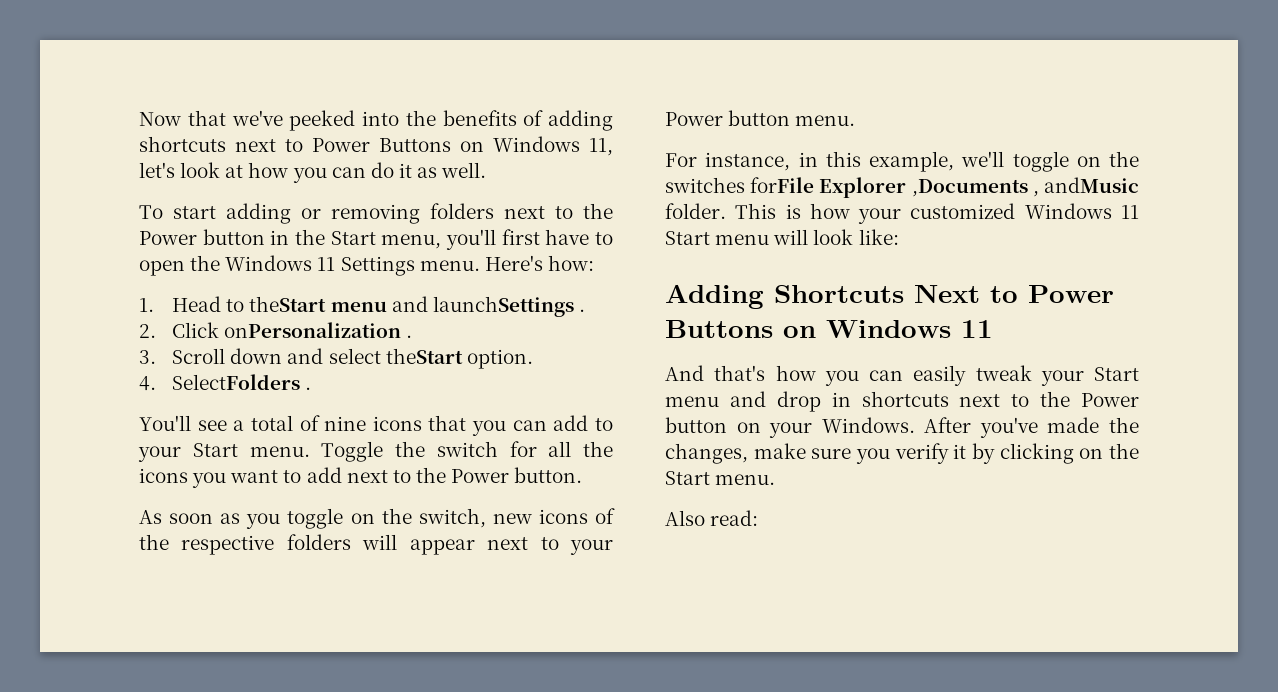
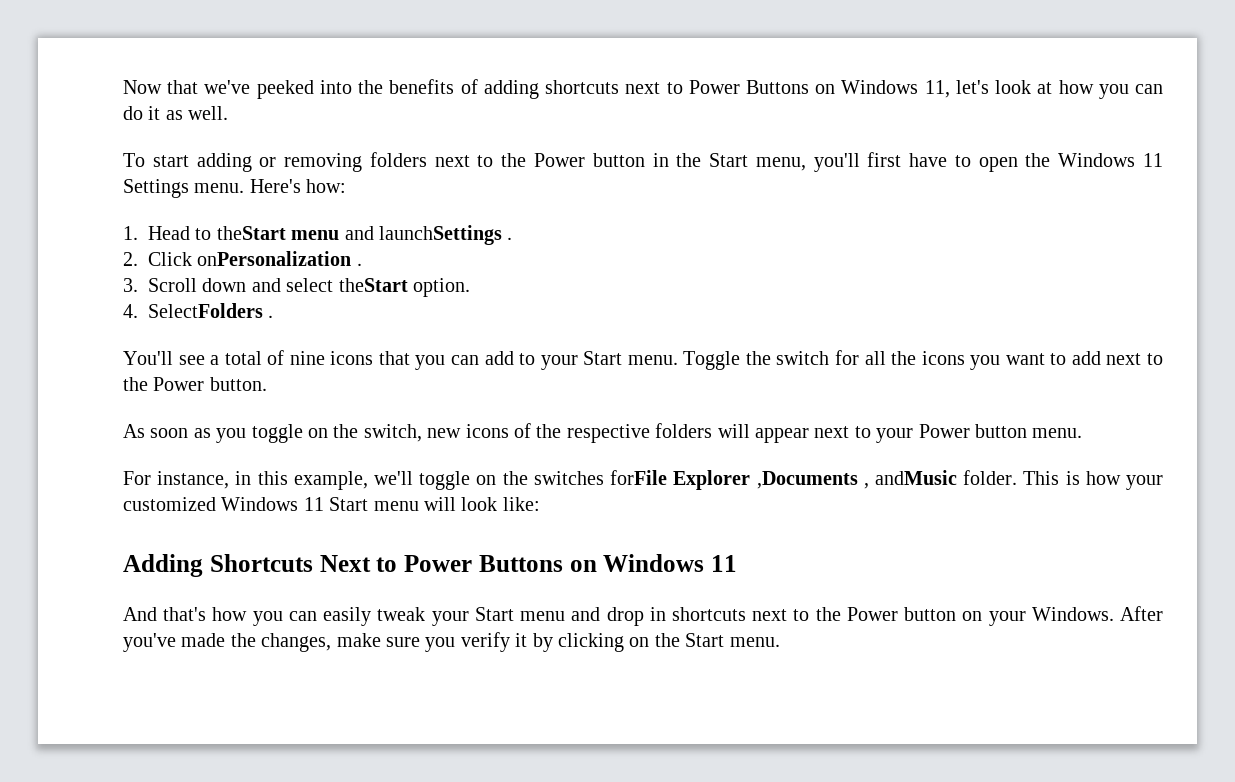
[665,510,759,526] // Also read: -> (780, 642) none

